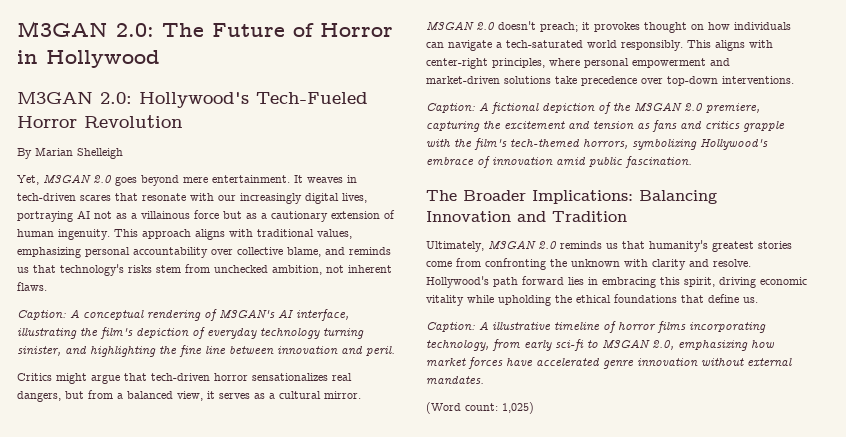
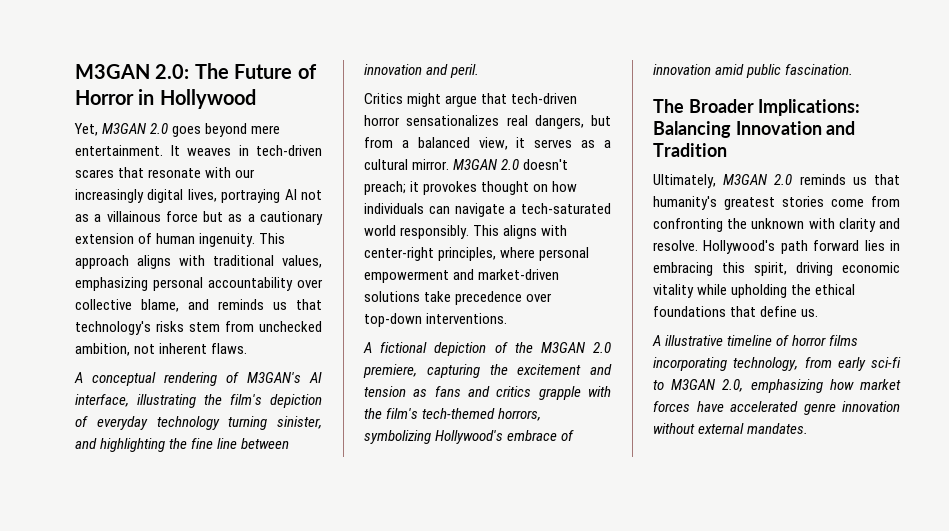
[17,91,368,108] [17,115,183,128] [17,147,123,159] // M3GAN 2.0: Hollywood's Tech-Fueled Horror Revolution // By Marian Shelleigh -> (256, 99) none
[17,310,66,320] Caption: -> (248, 348) none
[426,103,475,113] Caption: -> (508, 318) none
[426,322,475,332] Caption: -> (819, 313) none
[426,402,534,414] // (Word count: 1,025) -> (809, 428) none

